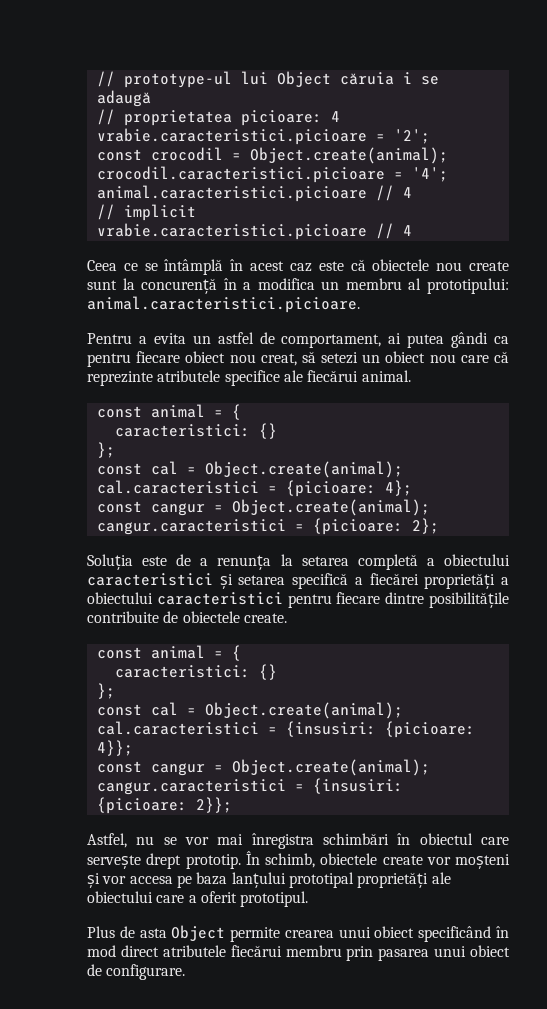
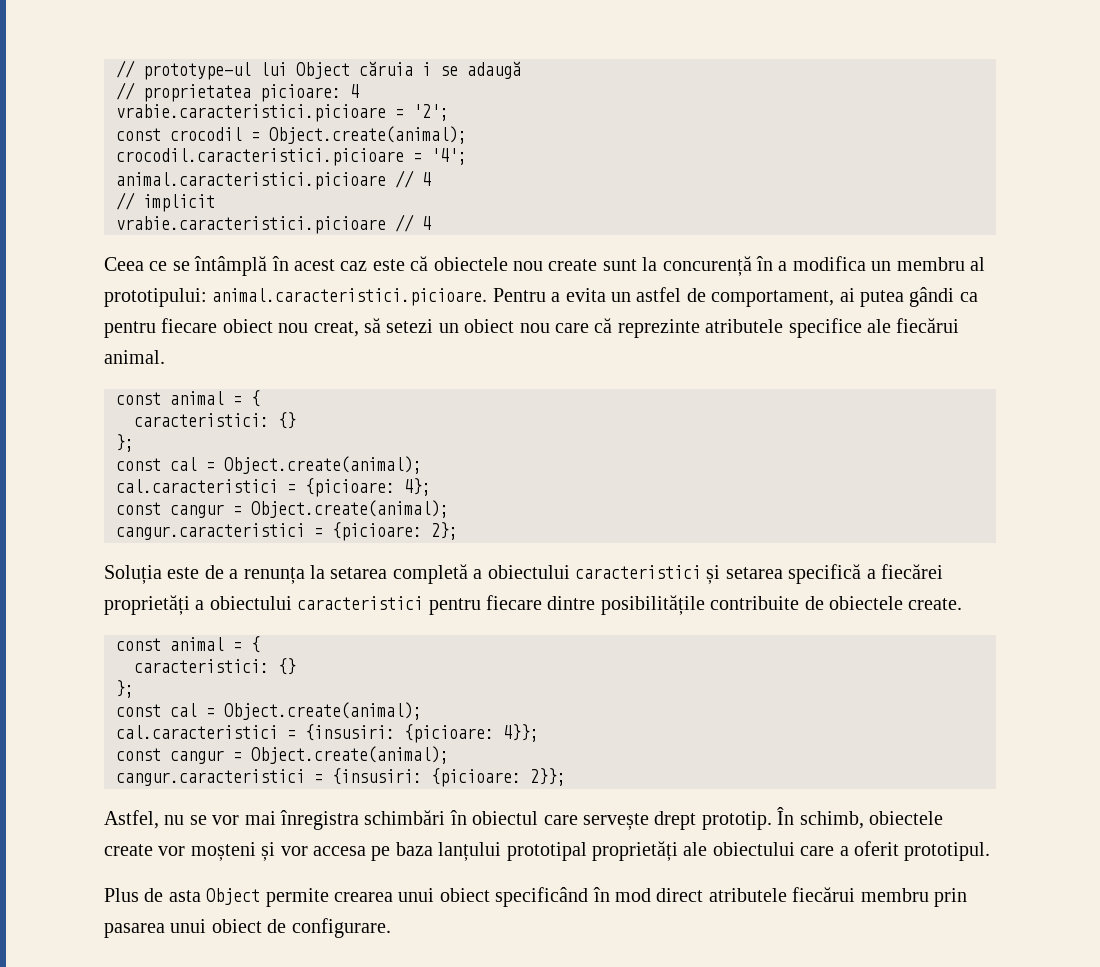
(360, 304) // -> (488, 297) none

